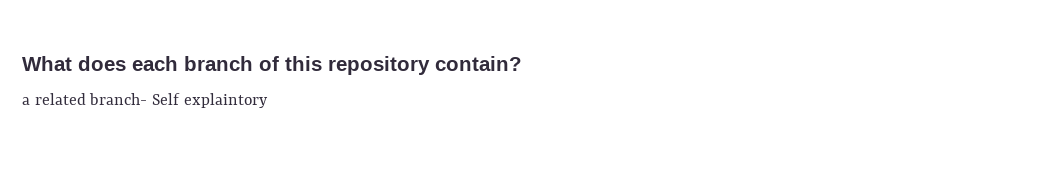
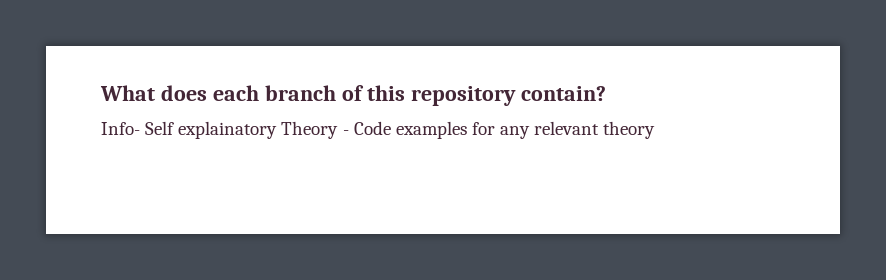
[22,93,268,108] a related branch- Self explaintory -> [101,121,656,139] Info- Self explainatory Theory - Code examples for any relevant theory

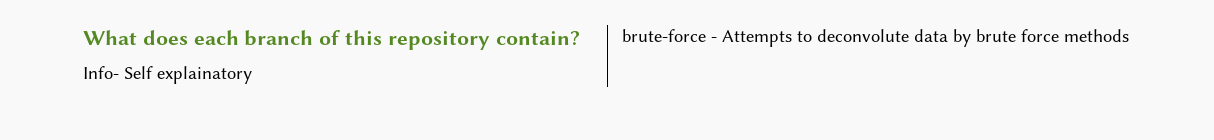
[281,121,656,139] Theory - Code examples for any relevant theory -> [622,29,1129,47] // brute-force - Attempts to deconvolute data by brute force methods

